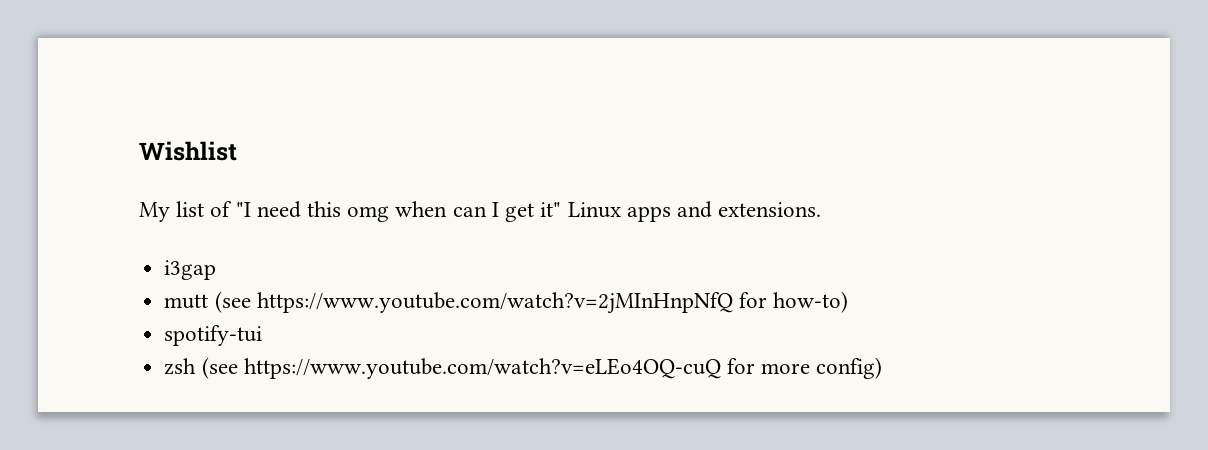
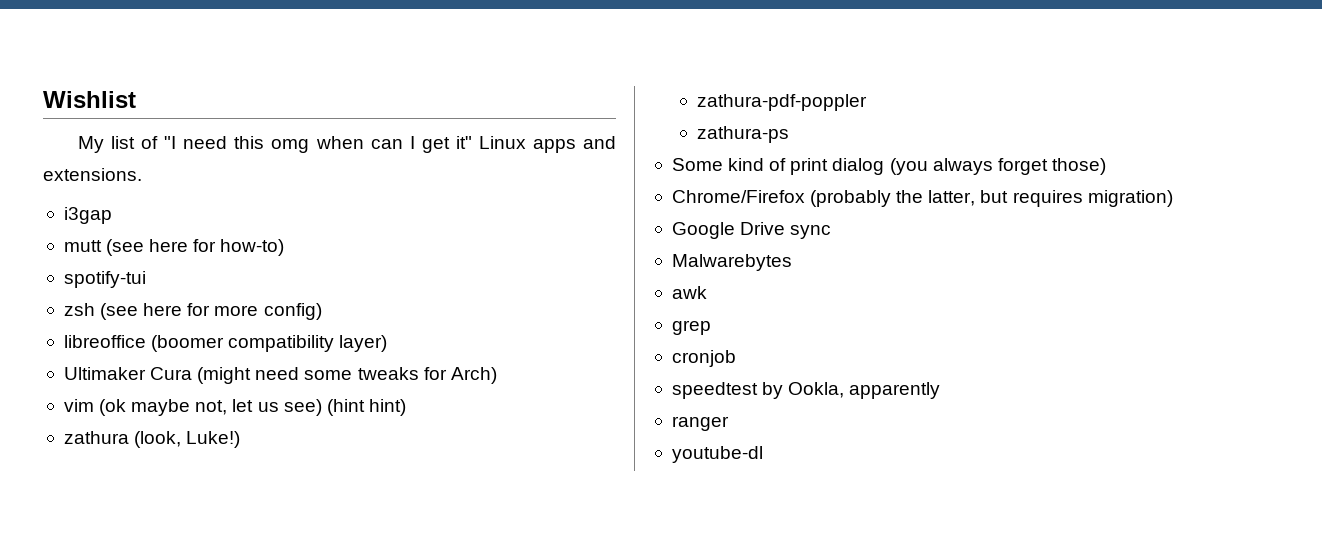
[256,292,733,314] https://www.youtube.com/watch?v=2jMInHnpNfQ -> [149,239,189,252] here
[243,358,721,379] https://www.youtube.com/watch?v=eLEo4OQ-cuQ -> [143,303,183,316] here
(883, 368) none -> [63,335,388,352] [63,367,497,384] [63,399,406,416] [63,431,241,448] [696,94,867,111] [696,126,789,143] [671,158,1106,175] [671,190,1173,207] [671,222,832,239] [671,254,792,271] [671,286,707,299] [671,320,711,335] [671,350,736,367] [671,382,941,399] [671,416,729,431] [671,446,763,463] // libreoffice (boomer compatibility layer) // Ultimaker Cura (might need some tweaks for Arch) // vim (ok maybe not, let us see) (hint hint) // zathura (look, Luke!) // zathura-pdf-poppler // zathura-ps // Some kind of print dialog (you always forget those) // Chrome/Firefox (probably the latter, but requires migration) // Google Drive sync // Malwarebytes // awk // grep // cronjob // speedtest by Ookla, apparently // ranger // youtube-dl

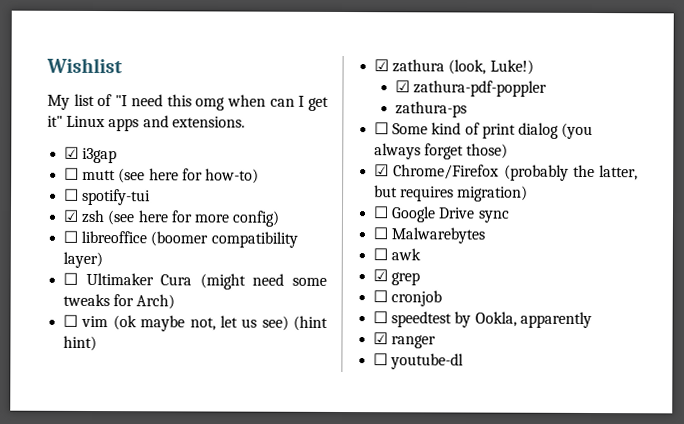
(142, 174) none -> [64,146,80,159] ☑
(112, 215) none -> [64,167,80,180] ☐
(285, 247) none -> [64,188,80,201] ☐
(146, 279) none -> [63,209,80,222] ☑
(322, 311) none -> [63,230,79,243] ☐
(388, 343) none -> [63,272,79,285] ☐
(497, 375) none -> [63,314,79,327] ☐
(406, 407) none -> [374,59,390,72] ☑
(241, 439) none -> [394,80,410,93] ☑
(789, 134) none -> [374,122,390,135] ☐
(1106, 166) none -> [374,164,390,177] ☑
(1173, 198) none -> [373,206,390,219] ☐
(832, 232) none -> [373,227,389,240] ☐
(792, 262) none -> [373,248,389,261] ☐
(707, 292) none -> [373,269,389,282] ☑
(711, 327) none -> [373,290,389,303] ☐
(736, 358) none -> [373,311,389,324] ☐
(941, 390) none -> [373,332,389,345] ☑
(729, 423) none -> [373,353,389,366] ☐

